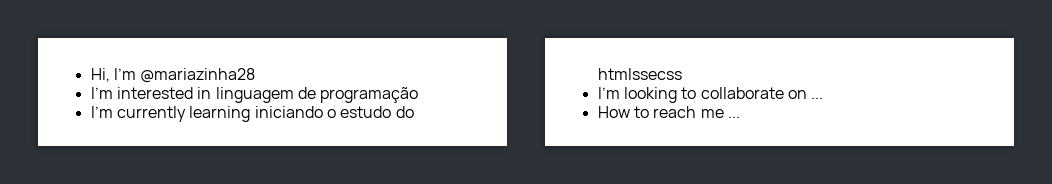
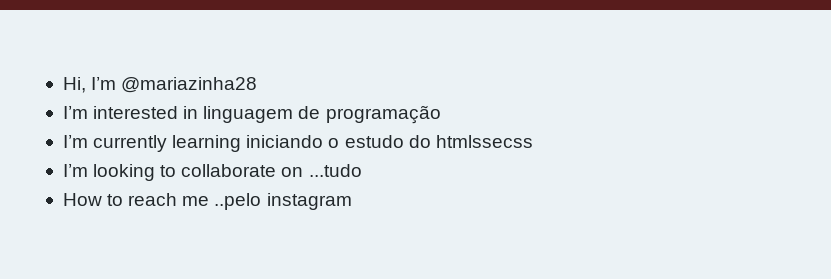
[811,97,824,99] ... -> [308,164,362,177] ...tudo
[727,116,740,118] ... -> [214,193,352,210] ..pelo instagram

